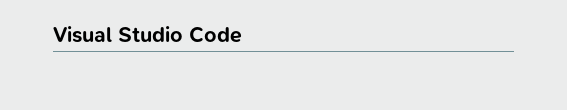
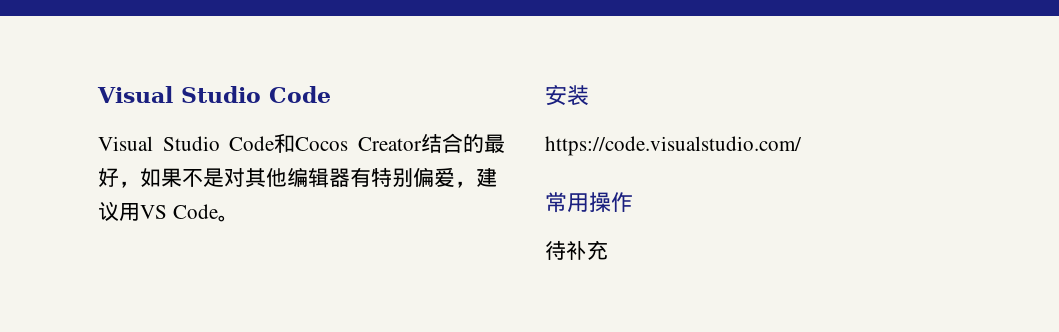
[53,26,242,43] Visual Studio Code -> [97,86,331,103] [98,133,505,153] [98,167,497,188] [98,202,239,222] [545,85,589,106] [545,136,802,156] [545,192,633,213] [545,240,608,260] Visual Studio Code // Visual Studio Code和Cocos Creator结合的最好，如果不是对其他编辑器有特别偏爱，建议用VS Code。 // 安装 // https://code.visualstudio.com/ // 常用操作 // 待补充

